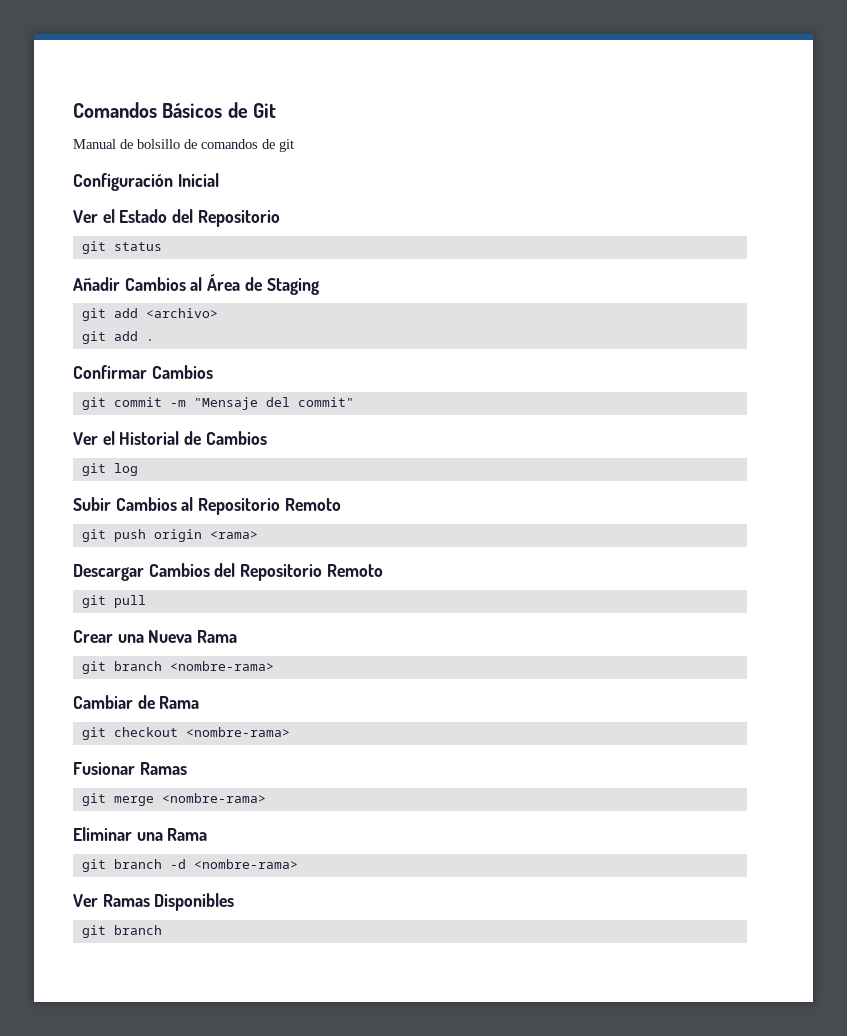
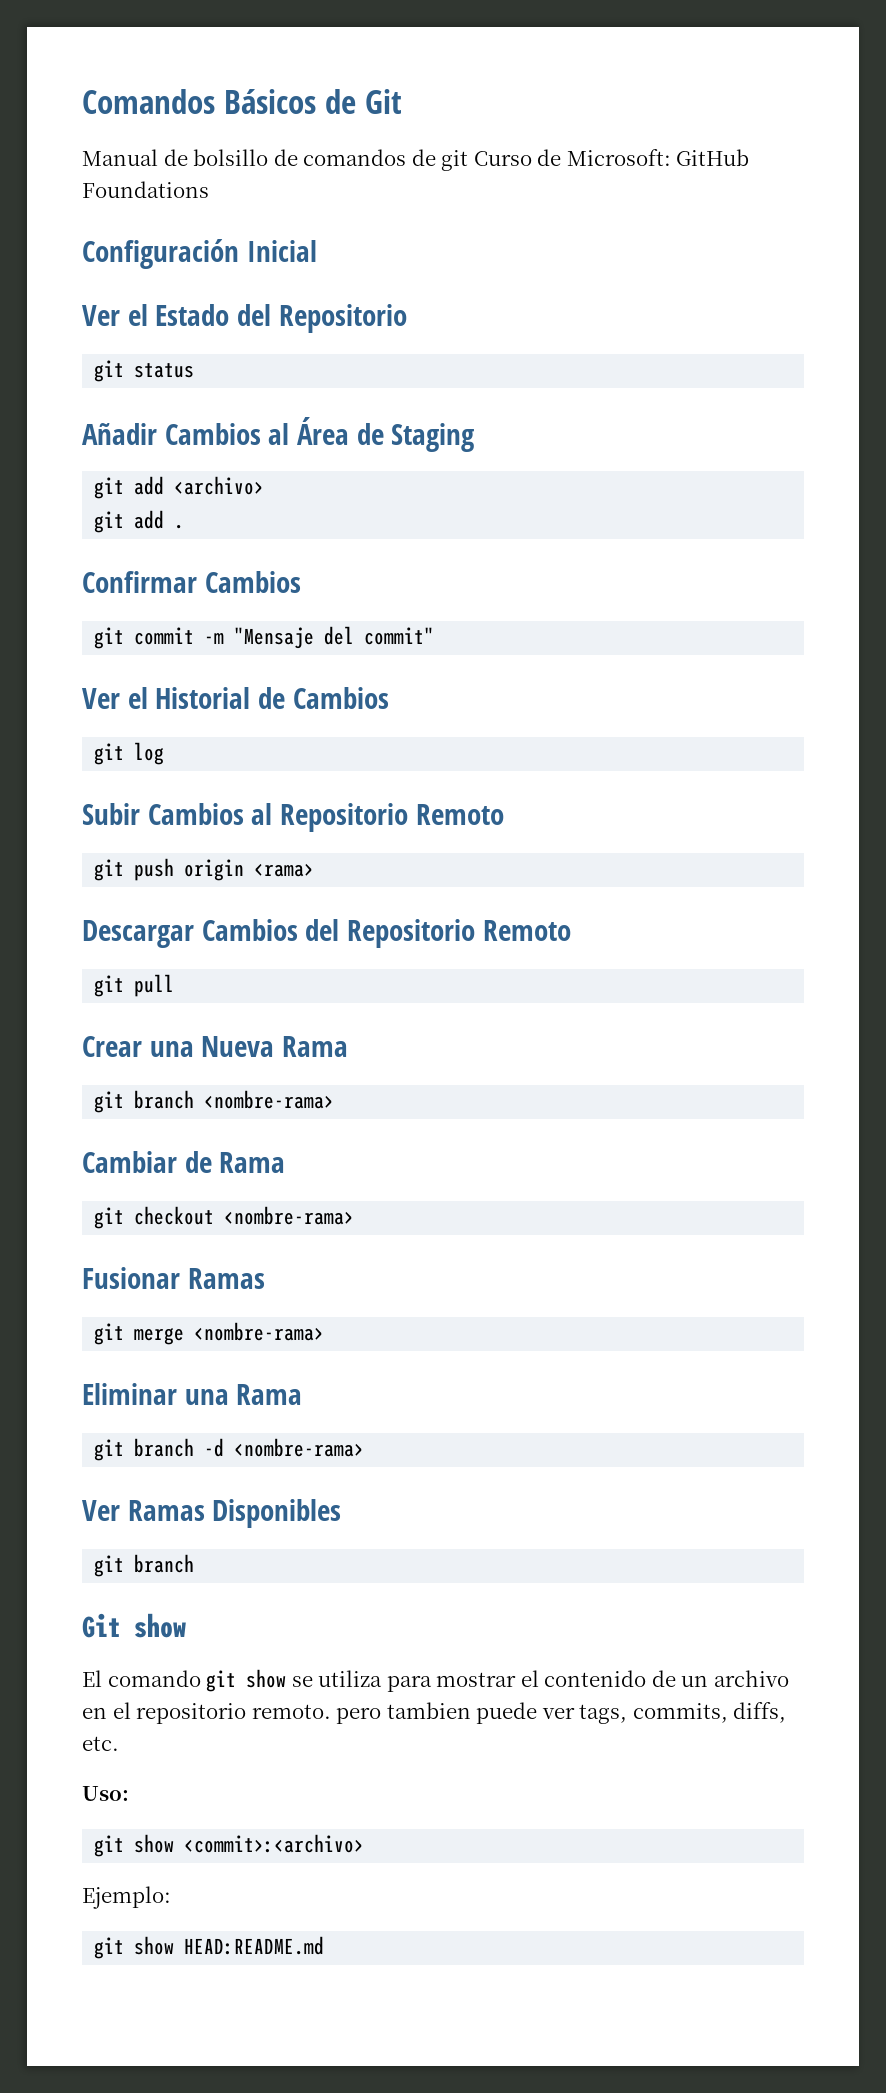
(294, 145) none -> [473,149,750,166] [82,181,209,198] Curso de Microsoft: GitHub Foundations
(162, 930) none -> [82,1613,186,1638] [82,1669,789,1692] [82,1702,787,1724] [82,1736,119,1751] [82,1786,129,1801] [94,1834,365,1857] [82,1886,171,1909] [94,1936,325,1959] // Git show // El comando git show se utiliza para mostrar el contenido de un archivo en el repositorio remoto. pero tambien puede ver tags, commits, diffs, etc. // Uso: // git show <commit>:<archivo> // Ejemplo: // git show HEAD:README.md

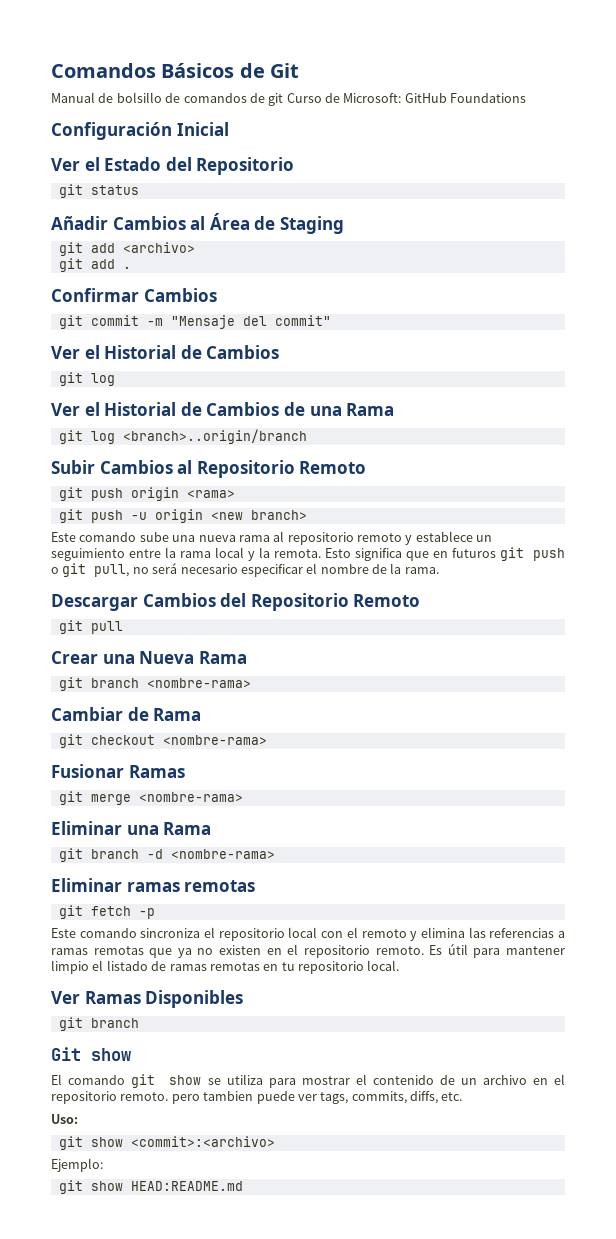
(165, 753) none -> [51,402,395,416] [58,429,307,444] // Ver el Historial de Cambios de una Rama // git log <branch>..origin/branch
(315, 870) none -> [58,509,307,523] [51,531,493,545] [51,547,565,561] [51,563,439,577] // git push -u origin <new branch> // Este comando sube una nueva rama al repositorio remoto y establece un seguimiento entre la rama local y la remota. Esto significa que en futuros git push o git pull, no será necesario especificar el nombre de la rama.
(365, 1447) none -> [51,878,256,892] [58,905,155,919] [51,927,565,941] [51,943,566,958] [51,960,400,974] // Eliminar ramas remotas // git fetch -p // Este comando sincroniza el repositorio local con el remoto y elimina las referencias a ramas remotas que ya no existen en el repositorio remoto. Es útil para mantener limpio el listado de ramas remotas en tu repositorio local.

